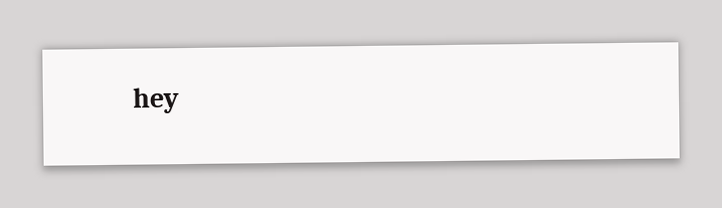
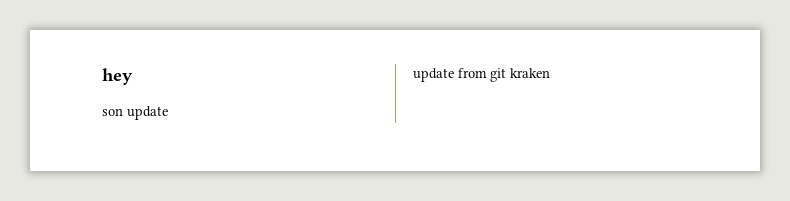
(180, 100) none -> [102,106,168,120] [413,68,550,82] // son update // update from git kraken

